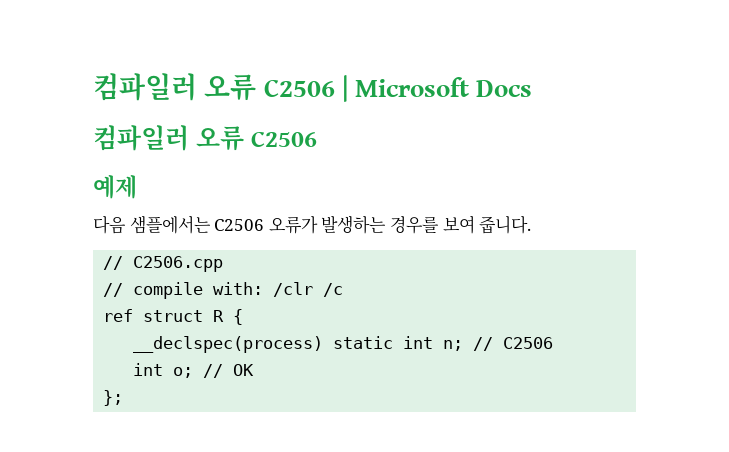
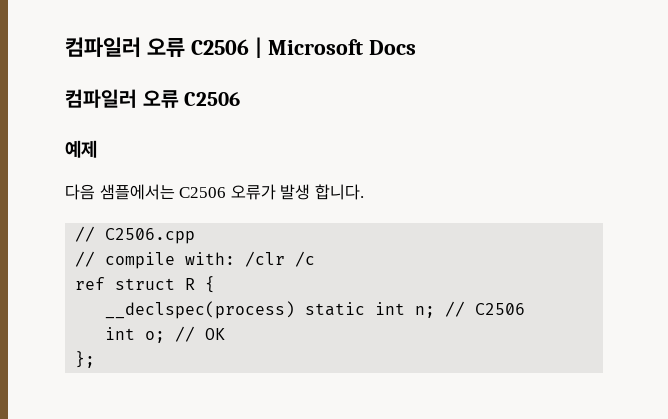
[321,215,532,234] 발생하는 경우를 보여 줍니다. -> [280,184,364,200] 발생 합니다.

